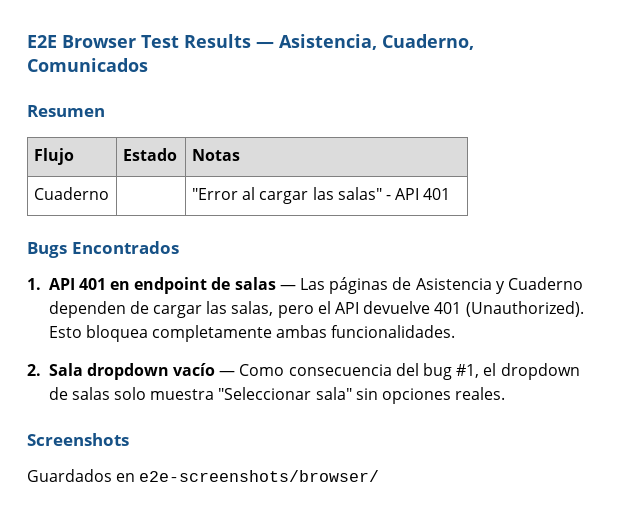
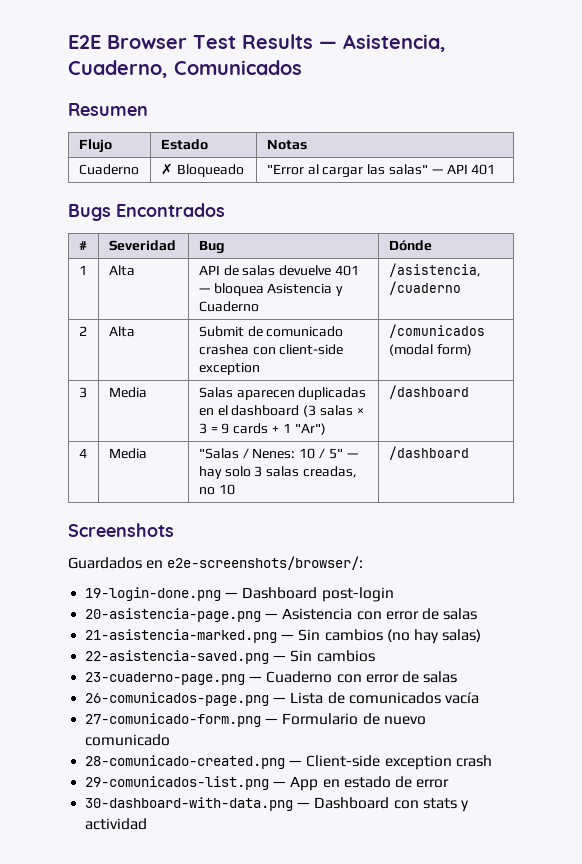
(109, 193) none -> [160,163,244,177] ✗ Bloqueado
[385,195,391,200] - -> [431,169,443,174] —
[27,277,583,294] [48,301,584,318] [48,325,456,342] [27,363,580,380] [48,387,506,404] [27,433,129,446] [27,469,380,482] // 1. API 401 en endpoint de salas — Las páginas de Asistencia y Cuaderno dependen de cargar las salas, pero el API devuelve 401 (Unauthorized). Esto bloquea completamente ambas funcionalidades. // 2. Sala dropdown vacío — Como consecuencia del bug #1, el dropdown de salas solo muestra "Seleccionar sala" sin opciones reales. // Screenshots // Guardados en e2e-screenshots/browser/ -> [78,241,87,250] [108,240,176,251] [198,240,225,254] [388,240,432,251] [78,265,87,275] [108,265,135,276] [198,265,359,276] [198,283,344,296] [198,301,259,312] [388,263,481,277] [388,281,461,295] [78,326,87,336] [108,326,135,337] [198,326,344,337] [198,344,344,355] [198,362,260,375] [388,324,485,338] [388,344,472,356] [78,387,87,398] [108,387,147,398] [198,387,367,400] [198,405,364,417] [198,423,326,435] [388,385,469,399] [78,448,87,458] [108,448,147,459] [198,448,358,459] [198,466,357,479] [198,484,235,495] [388,446,469,460] [68,523,174,537] [68,556,364,570] [85,587,394,602] [85,608,478,622] [85,629,482,644] [85,650,375,664] [85,671,458,685] [85,692,479,706] [85,713,426,727] [85,734,171,746] [85,755,492,770] [85,776,450,791] [85,797,469,812] [85,818,148,830] // # | Severidad | Bug | Dónde // 1 | Alta | API de salas devuelve 401 — bloquea Asistencia y Cuaderno | /asistencia, /cuaderno // 2 | Alta | Submit de comunicado crashea con client-side exception | /comunicados (modal form) // 3 | Media | Salas aparecen duplicadas en el dashboard (3 salas × 3 = 9 cards + 1 "Ar") | /dashboard // 4 | Media | "Salas / Nenes: 10 / 5" — hay solo 3 salas creadas, no 10 | /dashboard // Screenshots // Guardados en e2e-screenshots/browser/: // 19-login-done.png — Dashboard post-login // 20-asistencia-page.png — Asistencia con error de salas // 21-asistencia-marked.png — Sin cambios (no hay salas) // 22-asistencia-saved.png — Sin cambios // 23-cuaderno-page.png — Cuaderno con error de salas // 26-comunicados-page.png — Lista de comunicados vacía // 27-comunicado-form.png — Formulario de nuevo comunicado // 28-comunicado-created.png — Client-side exception crash // 29-comunicados-list.png — App en estado de error // 30-dashboard-with-data.png — Dashboard con stats y actividad

